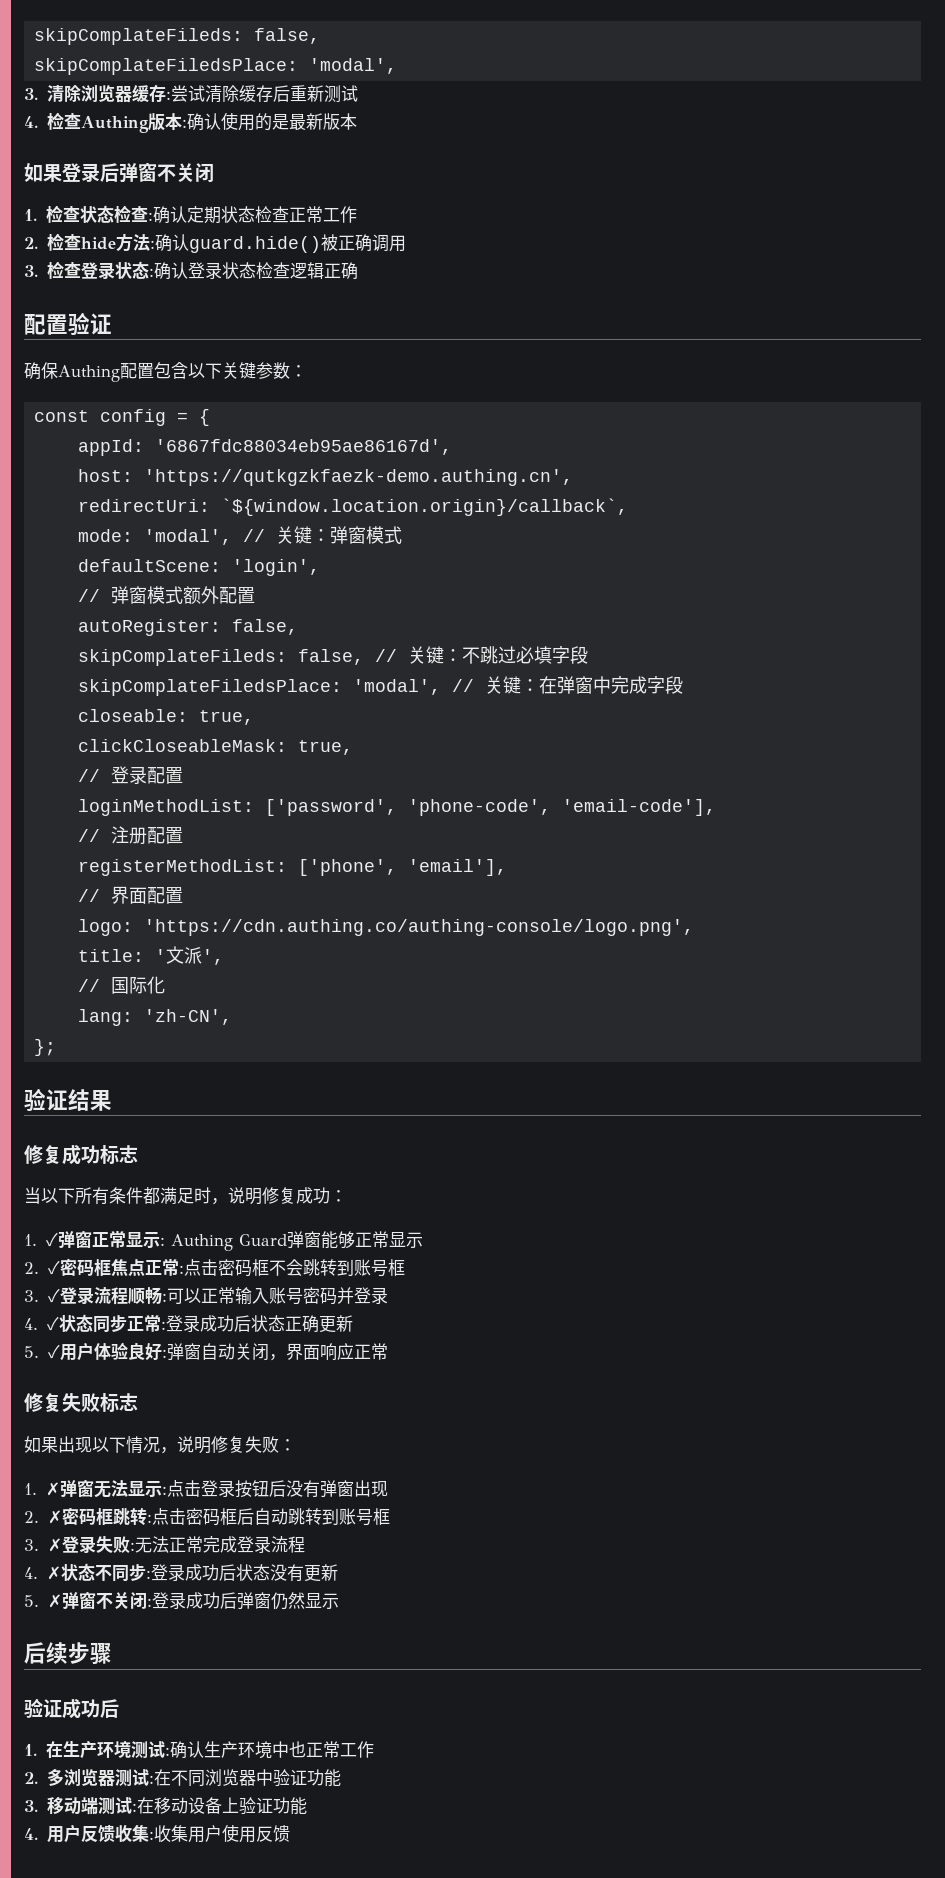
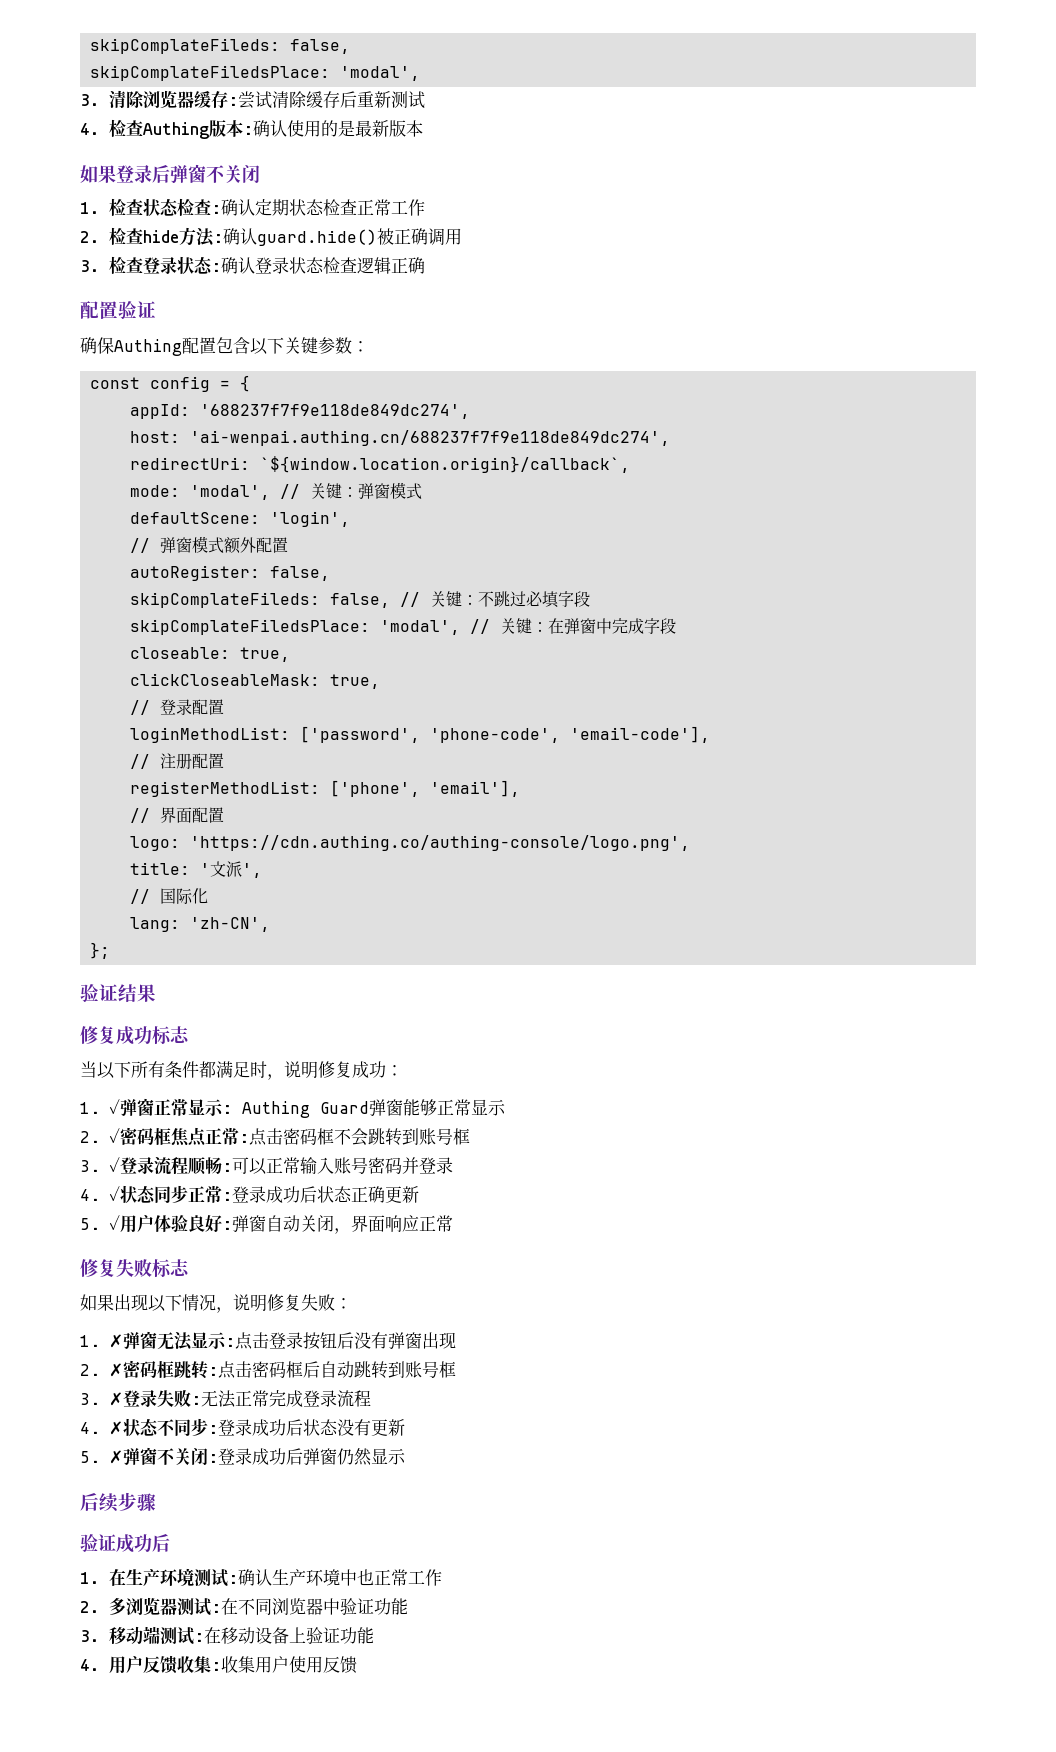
[155,439,453,455] '6867fdc88034eb95ae86167d', -> [200,404,471,419] '688237f7f9e118de849dc274',
[144,469,574,486] 'https://qutkgzkfaezk-demo.authing.cn', -> [190,430,671,446] 'ai-wenpai.authing.cn/688237f7f9e118de849dc274',

